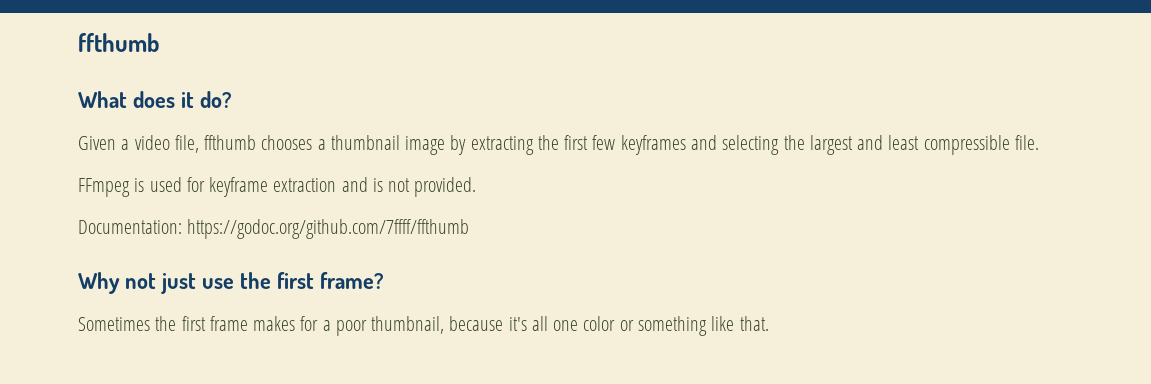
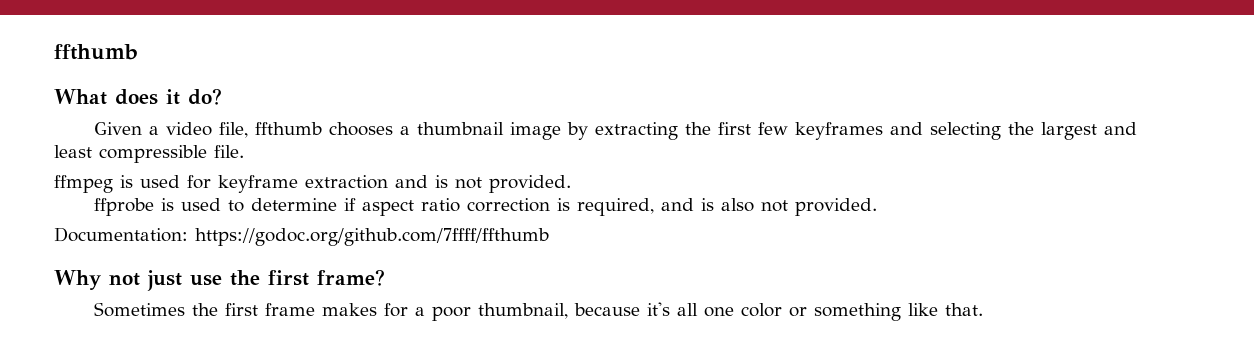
[78,178,130,197] FFmpeg -> [54,175,113,193] ffmpeg
(477, 187) none -> [94,198,878,216] // ffprobe is used to determine if aspect ratio correction is required, and is also not provided.

